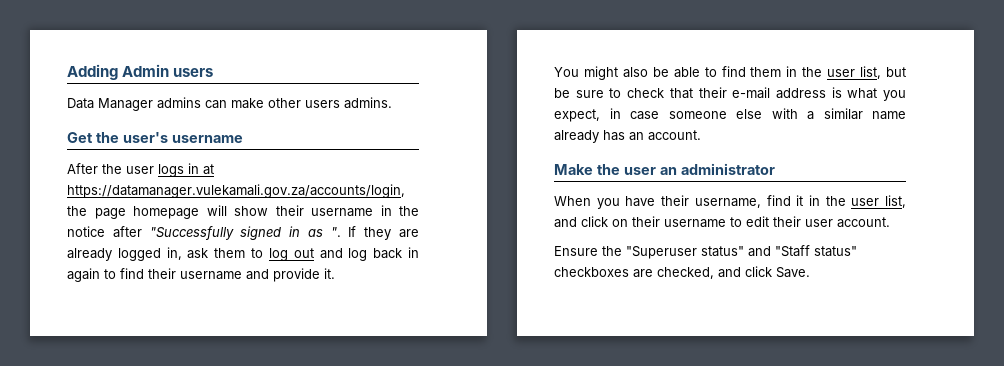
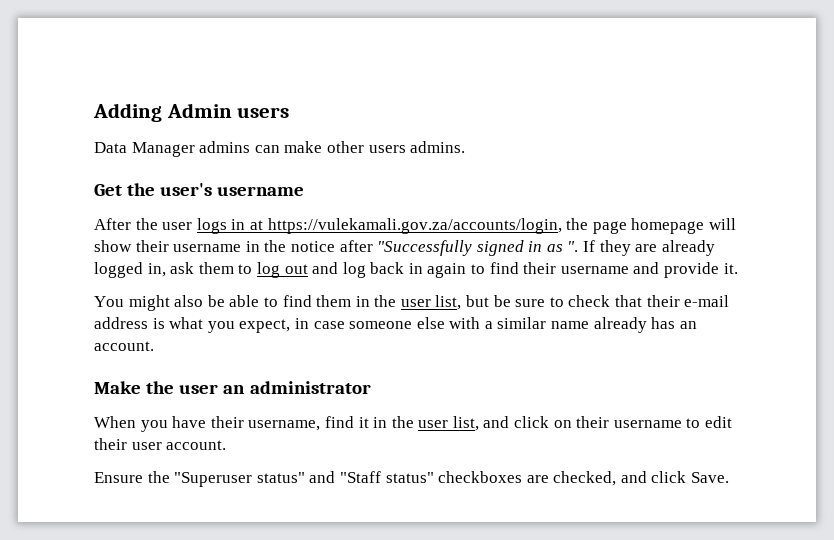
[67,184,405,198] https://datamanager.vulekamali.gov.za/accounts/login, -> [267,218,562,234] https://vulekamali.gov.za/accounts/login,

